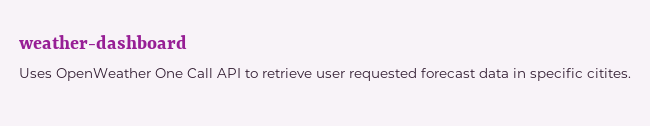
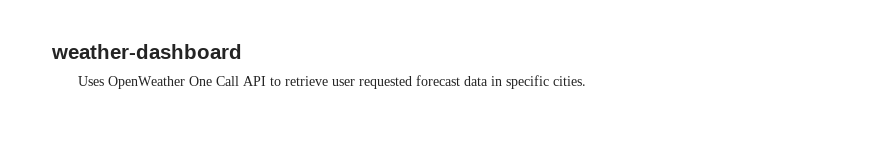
[587,68,631,78] citites. -> [552,76,586,86] cities.

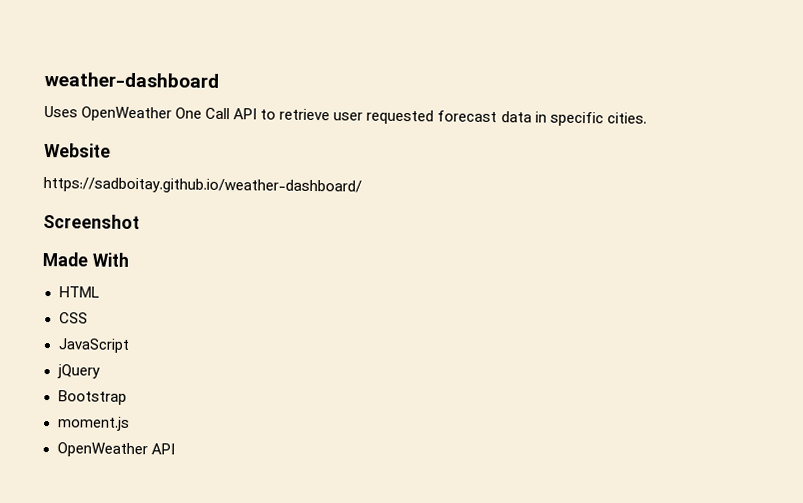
(586, 81) none -> [44,143,111,158] [43,176,362,195] [43,213,140,230] [42,251,129,267] [58,286,100,298] [58,312,88,324] [57,338,130,353] [56,364,100,379] [57,390,127,405] [56,416,130,431] [56,442,175,458] // Website // https://sadboitay.github.io/weather-dashboard/ // Screenshot // Made With // HTML // CSS // JavaScript // jQuery // Bootstrap // moment.js // OpenWeather API

